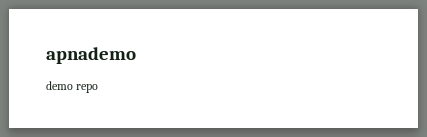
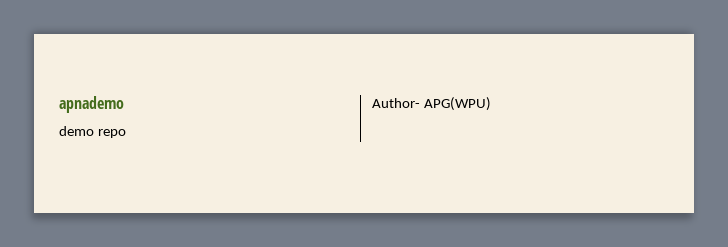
(99, 88) none -> [372,97,491,111] // Author- APG(WPU)

